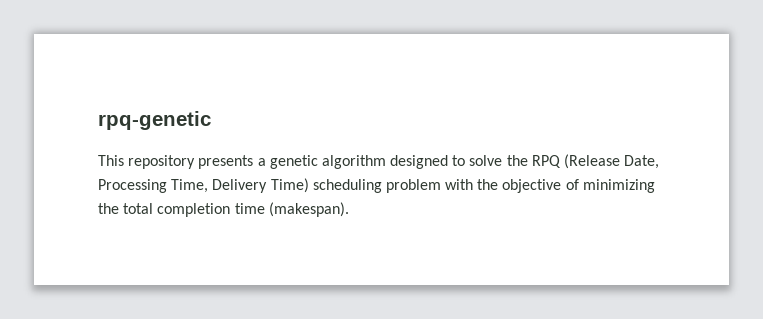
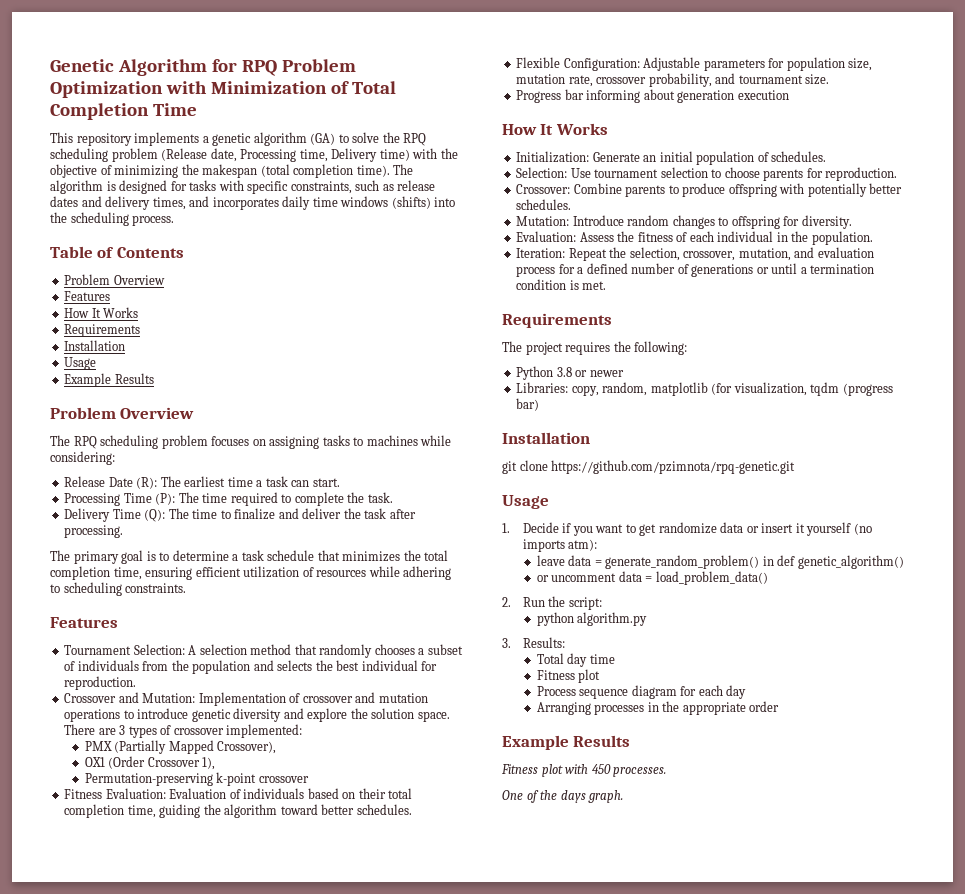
[98,111,211,130] rpq-genetic -> [50,59,356,76] [50,81,396,98] [50,103,197,120] Genetic Algorithm for RPQ Problem Optimization with Minimization of Total Completion Time
[198,155,254,169] presents -> [134,132,200,146] implements
[390,155,449,169] designed -> [310,133,336,145] (GA)
[564,154,660,169] [98,178,441,193] (Release Date, Processing Time, Delivery Time) scheduling problem -> [50,148,410,162] scheduling problem (Release date, Processing time, Delivery time)
[123,202,349,217] total completion time (makespan). -> [202,164,414,178] [50,180,436,194] [50,196,456,210] [50,212,175,226] [50,246,184,258] [64,274,165,285] [64,291,111,301] [64,307,139,318] [64,324,141,337] [64,340,126,351] [64,357,97,370] [64,373,154,387] [50,407,195,419] [50,435,452,449] [50,451,115,465] [64,476,340,489] [64,492,393,506] [64,508,416,522] [64,525,124,538] [50,550,449,564] [50,566,452,580] [50,582,187,596] [50,617,118,628] [64,644,463,658] [64,660,438,674] [64,676,137,690] [64,692,428,706] [64,708,450,722] [64,724,303,738] [84,740,277,754] [84,756,216,770] [84,772,309,786] [64,788,413,799] [64,804,412,818] [516,57,873,71] [516,73,830,87] [516,89,789,103] [502,123,608,135] [516,151,827,165] [516,167,898,181] [516,183,903,197] [516,199,572,210] [516,215,852,229] [516,231,873,245] [516,247,874,261] [516,263,875,277] [516,279,607,290] [502,313,612,328] [502,341,688,355] [516,366,624,380] [516,382,893,396] [516,398,540,411] [502,432,590,444] [502,460,796,474] [502,495,549,509] [502,522,872,536] [522,539,598,552] [536,555,904,569] [536,571,768,585] [502,596,602,610] [536,612,648,626] [502,637,565,648] [536,653,615,667] [536,669,601,683] [536,685,747,699] [536,701,780,715] [502,735,631,750] [501,764,667,777] [502,790,624,803] makespan (total completion time). The algorithm is designed for tasks with specific constraints, such as release dates and delivery times, and incorporates daily time windows (shifts) into the scheduling process. // Table of Contents // Problem Overview // Features // How It Works // Requirements // Installation // Usage // Example Results // Problem Overview // The RPQ scheduling problem focuses on assigning tasks to machines while considering: // Release Date (R): The earliest time a task can start. // Processing Time (P): The time required to complete the task. // Delivery Time (Q): The time to finalize and deliver the task after processing. // The primary goal is to determine a task schedule that minimizes the total completion time, ensuring efficient utilization of resources while adhering to scheduling constraints. // Features // Tournament Selection: A selection method that randomly chooses a subset of individuals from the population and selects the best individual for reproduction. // Crossover and Mutation: Implementation of crossover and mutation operations to introduce genetic diversity and explore the solution space. There are 3 types of crossover implemented: // PMX (Partially Mapped Crossover), // OX1 (Order Crossover 1), // Permutation-preserving k-point crossover // Fitness Evaluation: Evaluation of individuals based on their total completion time, guiding the algorithm toward better schedules. // Flexible Configuration: Adjustable parameters for population size, mutation rate, crossover probability, and tournament size. // Progress bar informing about generation execution // How It Works // Initialization: Generate an initial population of schedules. // Selection: Use tournament selection to choose parents for reproduction. // Crossover: Combine parents to produce offspring with potentially better schedules. // Mutation: Introduce random changes to offspring for diversity. // Evaluation: Assess the fitness of each individual in the population. // Iteration: Repeat the selection, crossover, mutation, and evaluation process for a defined number of generations or until a termination condition is met. // Requirements // The project requires the following: // Python 3.8 or newer // Libraries: copy, random, matplotlib (for visualization, tqdm (progress bar) // Installation // git clone https://github.com/pzimnota/rpq-genetic.git // Usage // 1. Decide if you want to get randomize data or insert it yourself (no imports atm): // leave data = generate_random_problem() in def genetic_algorithm() // or uncomment data = load_problem_data() // 2. Run the script: // python algorithm.py // 3. Results: // Total day time // Fitness plot // Process sequence diagram for each day // Arranging processes in the appropriate order // Example Results // Fitness plot with 450 processes. // One of the days graph.

